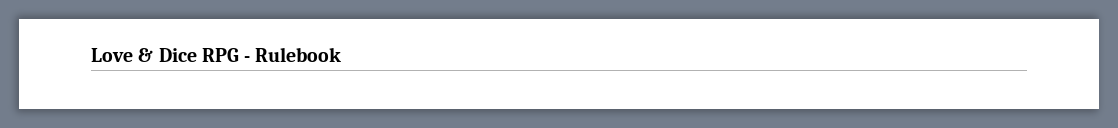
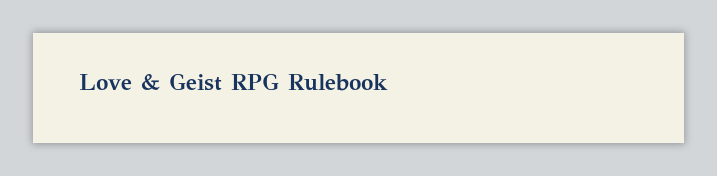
[158,48,251,62] Dice RPG - -> [169,73,279,91] Geist RPG

